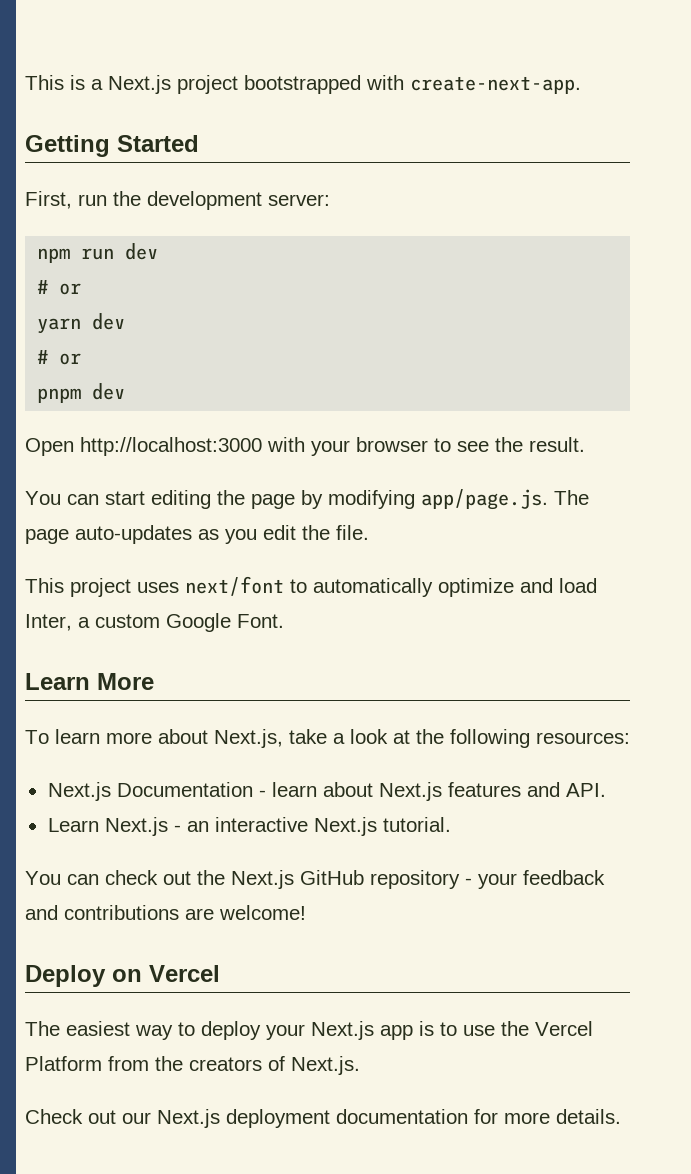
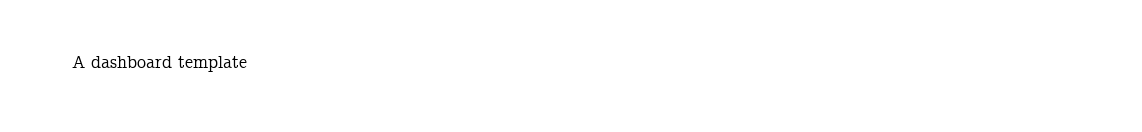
[25,75,581,94] [25,135,199,157] [25,191,330,210] [37,243,159,263] [37,280,82,295] [37,313,126,334] [37,350,82,365] [37,383,126,403] [25,437,585,456] [25,489,589,510] [25,525,369,544] [25,576,597,597] [25,613,284,632] [25,673,154,690] [25,729,630,748] [47,782,606,801] [47,817,451,836] [25,870,605,889] [25,905,306,920] [25,965,220,987] [25,1021,593,1040] [25,1056,360,1075] [25,1109,621,1128] This is a Next.js project bootstrapped with create-next-app. // Getting Started // First, run the development server: // npm run dev // # or // yarn dev // # or // pnpm dev // Open http://localhost:3000 with your browser to see the result. // You can start editing the page by modifying app/page.js. The page auto-updates as you edit the file. // This project uses next/font to automatically optimize and load Inter, a custom Google Font. // Learn More // To learn more about Next.js, take a look at the following resources: // Next.js Documentation - learn about Next.js features and API. // Learn Next.js - an interactive Next.js tutorial. // You can check out the Next.js GitHub repository - your feedback and contributions are welcome! // Deploy on Vercel // The easiest way to deploy your Next.js app is to use the Vercel Platform from the creators of Next.js. // Check out our Next.js deployment documentation for more details. -> [72,55,247,72] A dashboard template

